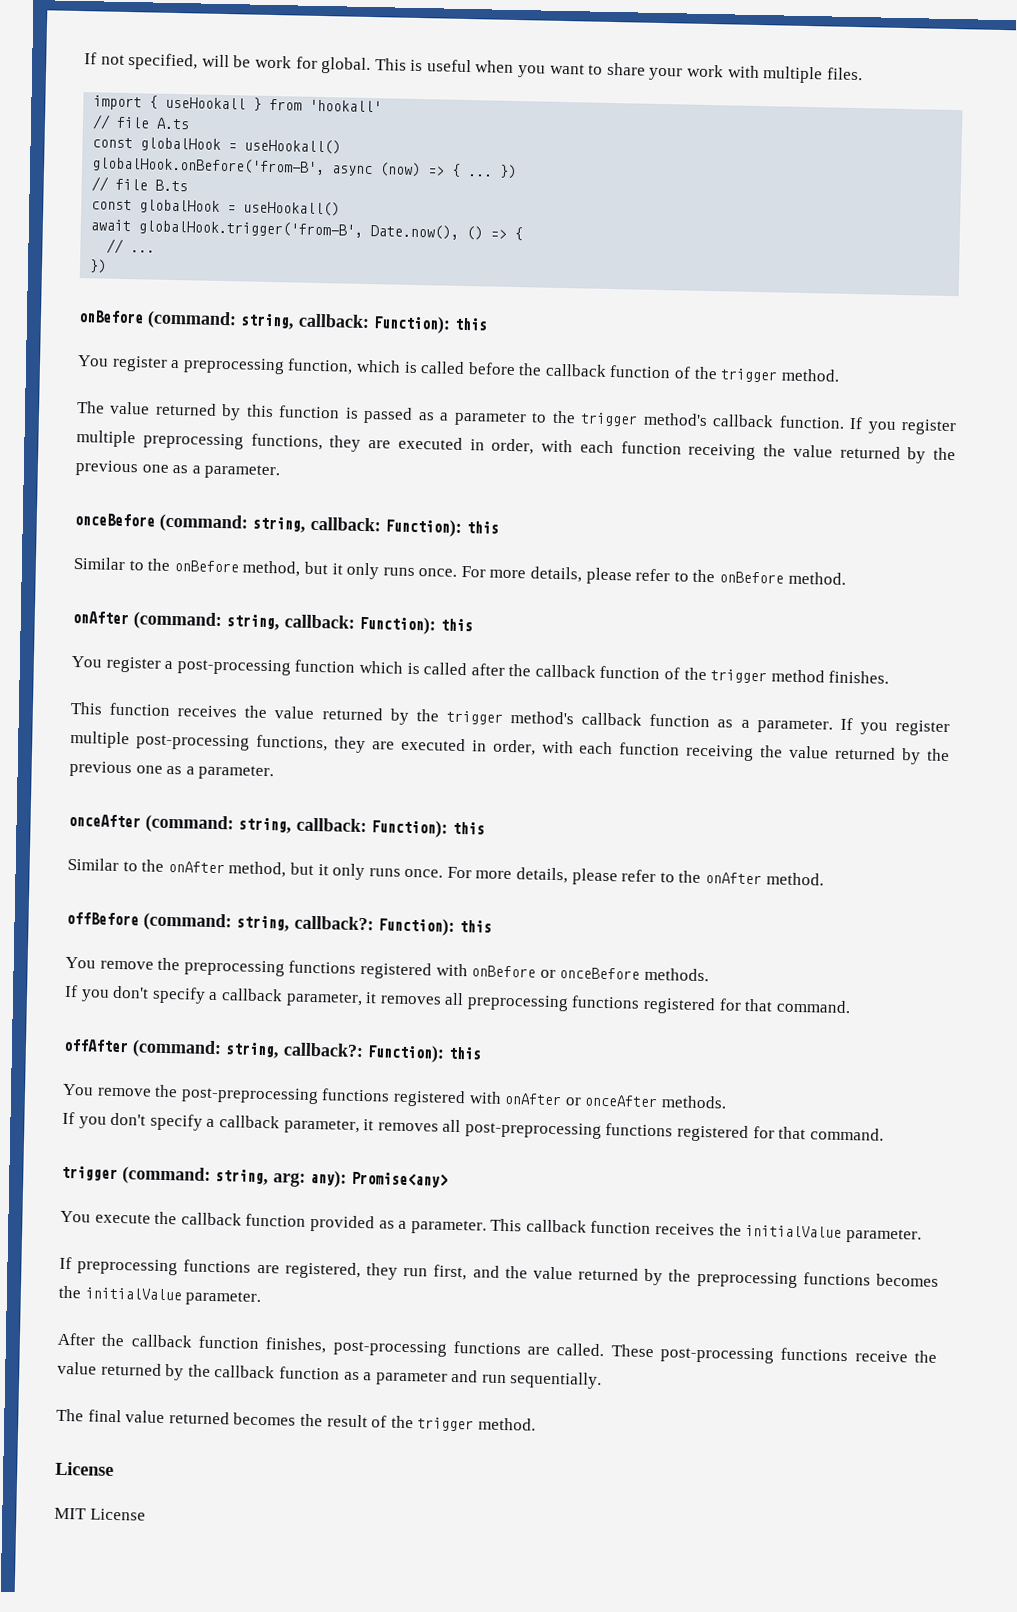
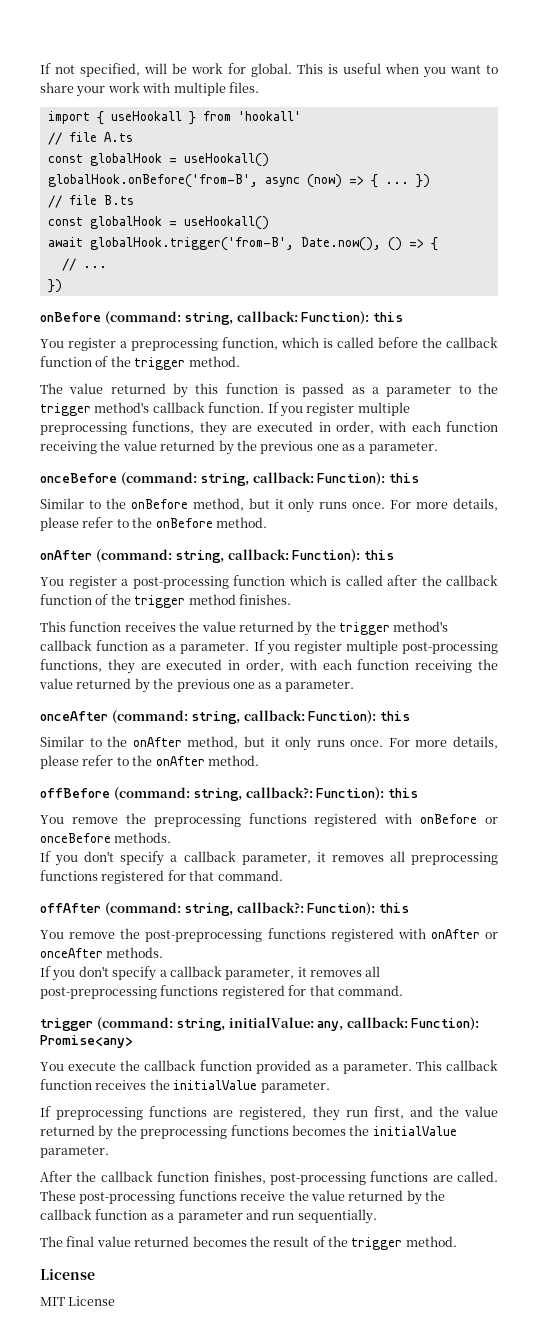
[273,1169,347,1188] arg: any): -> [228,1017,480,1031] initialValue: any, callback: Function):

